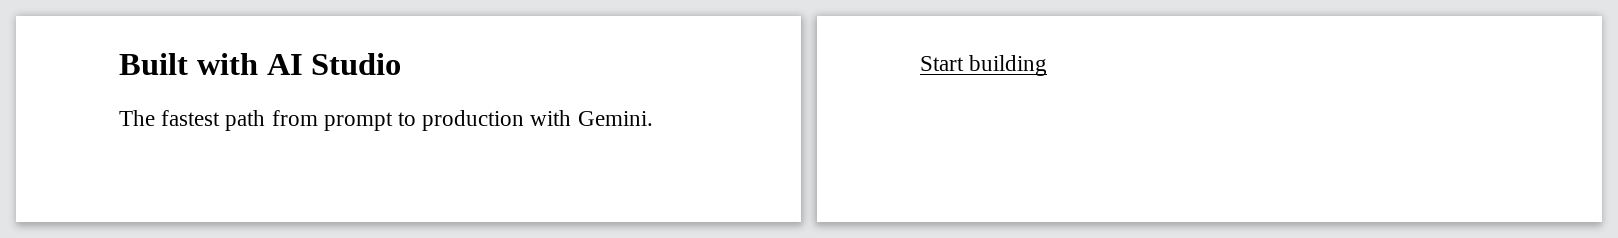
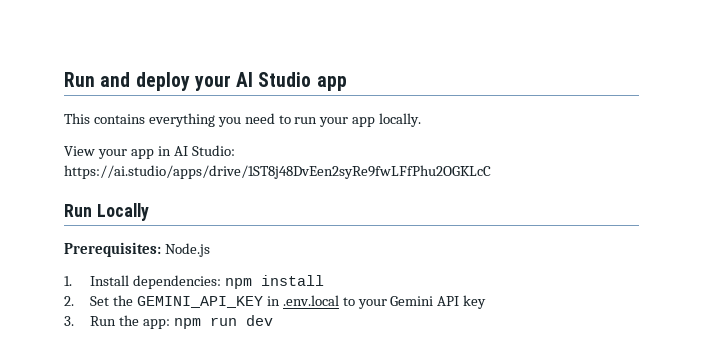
[119,53,402,75] [119,110,653,131] [920,55,1048,76] Built with AI Studio // The fastest path from prompt to production with Gemini. // Start building -> [64,72,347,91] [64,113,422,127] [64,145,235,159] [64,165,491,179] [64,203,149,221] [64,242,210,257] [64,275,324,289] [64,295,487,309] [64,315,273,329] Run and deploy your AI Studio app // This contains everything you need to run your app locally. // View your app in AI Studio: https://ai.studio/apps/drive/1ST8j48DvEen2syRe9fwLFfPhu2OGKLcC // Run Locally // Prerequisites: Node.js // 1. Install dependencies: npm install // 2. Set the GEMINI_API_KEY in .env.local to your Gemini API key // 3. Run the app: npm run dev

